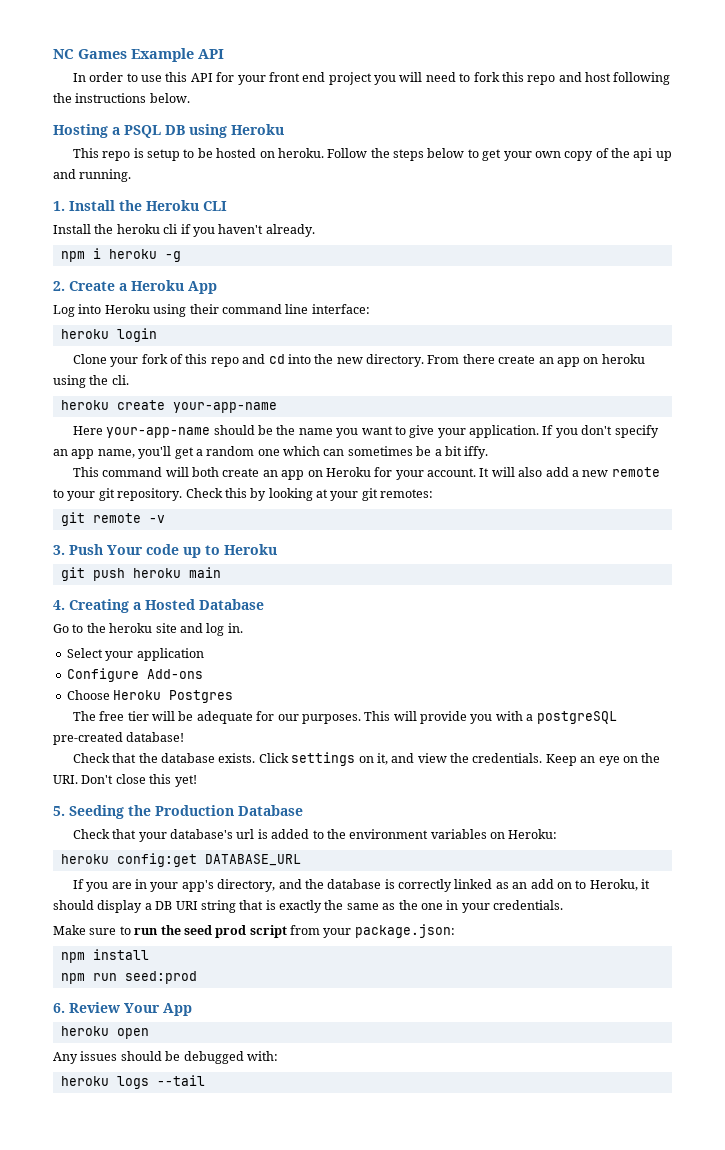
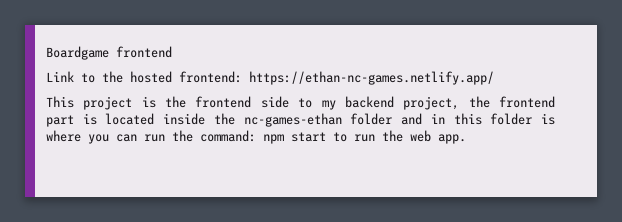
[53,48,224,62] [72,72,671,85] [53,93,190,103] [53,124,284,138] [72,148,672,161] [53,169,132,182] [53,200,227,211] [53,224,315,237] [60,248,181,262] [53,280,217,294] [53,304,370,317] [60,328,157,342] [72,354,645,367] [53,375,129,388] [60,400,277,413] [72,425,659,438] [53,446,489,459] [72,467,660,480] [53,488,434,501] [60,512,165,526] [53,544,277,558] [60,567,221,581] [53,599,264,613] [53,623,243,636] [66,648,204,661] [66,668,203,682] [66,690,234,703] [72,711,617,724] [53,732,185,745] [72,752,661,766] [53,774,197,787] [53,805,303,819] [72,829,558,842] [60,853,301,867] [72,879,651,892] [53,900,563,913] [53,924,455,938] [60,949,149,963] [60,971,197,984] [53,1002,192,1016] [60,1026,149,1039] [53,1051,278,1064] [60,1075,205,1089] NC Games Example API // In order to use this API for your front end project you will need to fork this repo and host following the instructions below. // Hosting a PSQL DB using Heroku // This repo is setup to be hosted on heroku. Follow the steps below to get your own copy of the api up and running. // 1. Install the Heroku CLI // Install the heroku cli if you haven't already. // npm i heroku -g // 2. Create a Heroku App // Log into Heroku using their command line interface: // heroku login // Clone your fork of this repo and cd into the new directory. From there create an app on heroku using the cli. // heroku create your-app-name // Here your-app-name should be the name you want to give your application. If you don't specify an app name, you'll get a random one which can sometimes be a bit iffy. // This command will both create an app on Heroku for your account. It will also add a new remote to your git repository. Check this by looking at your git remotes: // git remote -v // 3. Push Your code up to Heroku // git push heroku main // 4. Creating a Hosted Database // Go to the heroku site and log in. // Select your application // Configure Add-ons // Choose Heroku Postgres // The free tier will be adequate for our purposes. This will provide you with a postgreSQL pre-created database! // Check that the database exists. Click settings on it, and view the credentials. Keep an eye on the URI. Don't close this yet! // 5. Seeding the Production Database // Check that your database's url is added to the environment variables on Heroku: // heroku config:get DATABASE_URL // If you are in your app's directory, and the database is correctly linked as an add on to Heroku, it should display a DB URI string that is exactly the same as the one in your credentials. // Make sure to run the seed prod script from your package.json: // npm install // npm run seed:prod // 6. Review Your App // heroku open // Any issues should be debugged with: // heroku logs --tail -> [46,46,172,60] [46,71,494,85] [46,96,555,110] [46,113,556,127] [46,130,466,144] Boardgame frontend // Link to the hosted frontend: https://ethan-nc-games.netlify.app/ // This project is the frontend side to my backend project, the frontend part is located inside the nc-games-ethan folder and in this folder is where you can run the command: npm start to run the web app.

